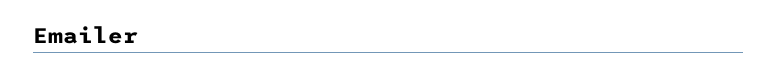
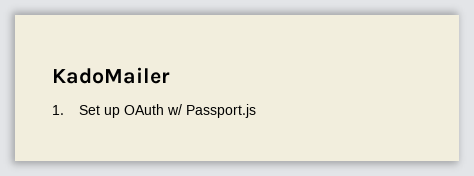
[33,26,138,44] Emailer -> [52,67,170,84] [52,104,257,118] KadoMailer // 1. Set up OAuth w/ Passport.js

